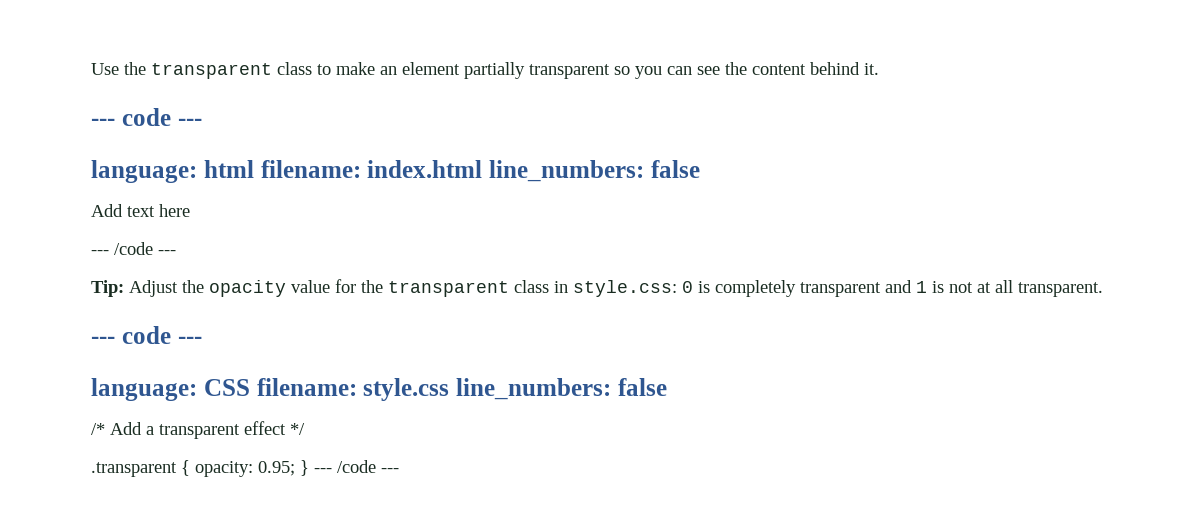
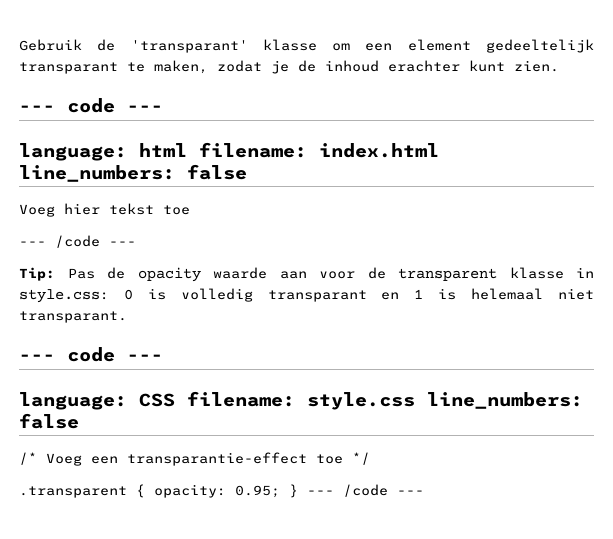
[91,62,879,79] Use the transparent class to make an element partially transparent so you can see the content behind it. -> [19,39,594,53] [19,60,559,74] Gebruik de 'transparant' klasse om een element gedeeltelijk transparant te maken, zodat je de inhoud erachter kunt zien.
[91,204,190,217] Add text here -> [19,203,190,217] Voeg hier tekst toe
[129,279,1103,297] Adjust the opacity value for the transparent class in style.css: 0 is completely transparent and 1 is not at all transparent. -> [67,267,594,282] [19,288,595,303] [19,311,127,323] Pas de opacity waarde aan voor de transparent klasse in style.css: 0 is volledig transparant en 1 is helemaal niet transparant.
[110,421,286,439] Add a transparent effect -> [46,452,343,466] Voeg een transparantie-effect toe

